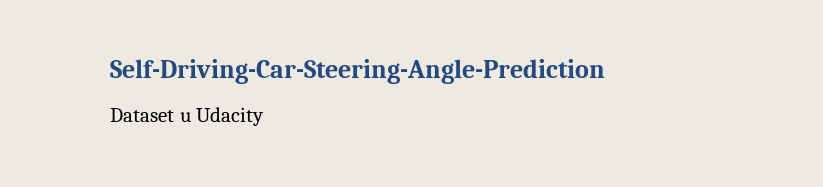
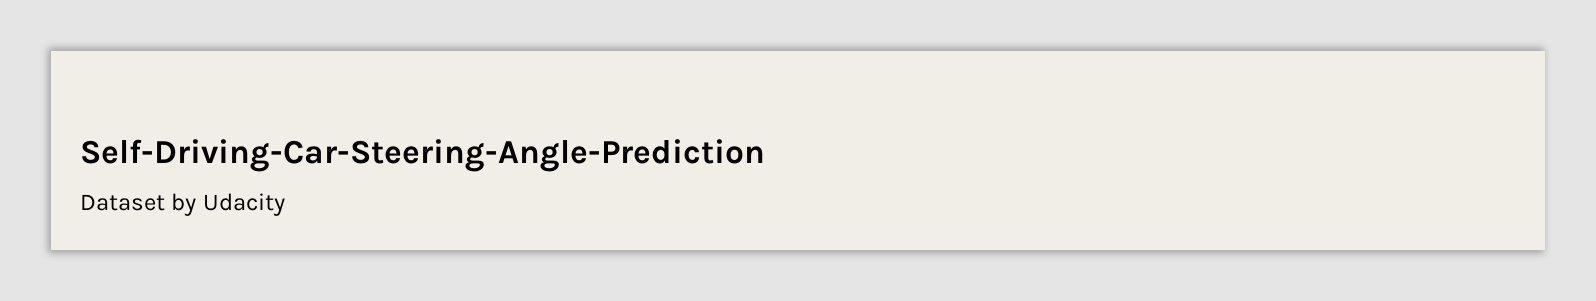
[179,112,191,122] u -> [171,193,197,216] by

